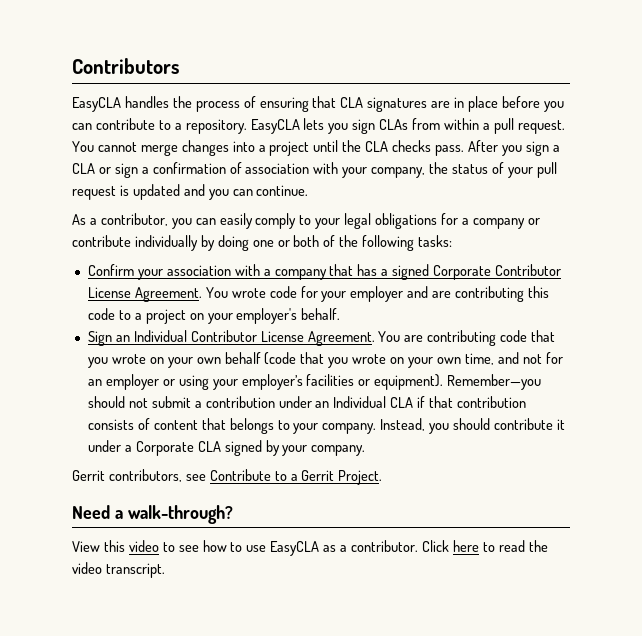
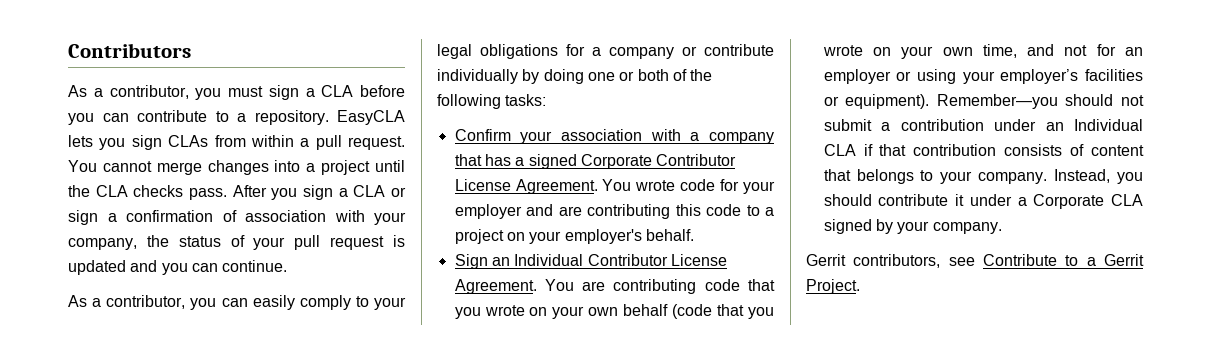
[72,96,499,112] EasyCLA handles the process of ensuring that CLA signatures are in place -> [68,85,354,100] As a contributor, you must sign a CLA
[72,505,233,524] [72,540,548,556] [72,562,165,578] // Need a walk-through? // View this video to see how to use EasyCLA as a contributor. Click here to read the video transcript. -> (860, 286) none

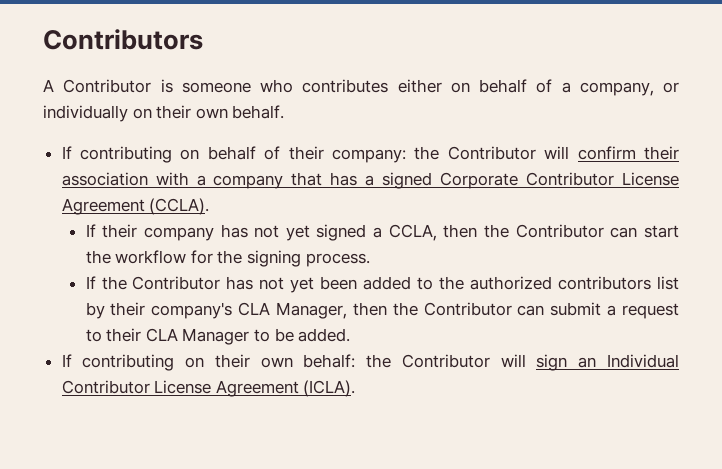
[68,85,405,100] [68,110,405,125] [68,135,405,150] [68,160,405,175] [68,185,407,200] [68,210,406,225] [68,235,405,250] [68,260,288,275] [68,295,406,310] [437,44,774,59] [437,69,713,84] [437,94,547,109] [454,129,553,144] As a contributor, you must sign a CLA before you can contribute to a repository. EasyCLA lets you sign CLAs from within a pull request. You cannot merge changes into a project until the CLA checks pass. After you sign a CLA or sign a confirmation of association with your company, the status of your pull request is updated and you can continue. // As a contributor, you can easily comply to your legal obligations for a company or contribute individually by doing one or both of the following tasks: // Confirm your -> [43,79,679,96] [43,105,285,122] [61,146,679,163] A Contributor is someone who contributes either on behalf of a company, or individually on their own behalf. // If contributing on behalf of their company: the Contributor will confirm their
[515,179,775,194] [454,204,774,219] [454,229,694,244] [454,254,727,269] [454,279,775,294] [454,304,774,319] [822,44,1143,59] [823,69,1143,84] [823,94,1144,109] [823,119,1143,131] [823,144,1144,156] [823,169,1143,184] [823,194,1143,209] [823,219,1002,234] [806,254,1144,268] [806,279,860,294] Agreement. You wrote code for your employer and are contributing this code to a project on your employer's behalf. // Sign an Individual Contributor License Agreement. You are contributing code that you wrote on your own behalf (code that you wrote on your own time, and not for an employer or using your employer’s facilities or equipment). Remember—you should not submit a contribution under an Individual CLA if that contribution consists of content that belongs to your company. Instead, you should contribute it under a Corporate CLA signed by your company. // Gerrit contributors, see Contribute to a Gerrit Project. -> [61,198,210,215] [85,224,679,241] [85,250,370,267] [85,276,679,293] [85,302,679,319] [85,328,351,345] [61,354,679,371] [61,380,356,397] Agreement (CCLA). // If their company has not yet signed a CCLA, then the Contributor can start the workflow for the signing process. // If the Contributor has not yet been added to the authorized contributors list by their company's CLA Manager, then the Contributor can submit a request to their CLA Manager to be added. // If contributing on their own behalf: the Contributor will sign an Individual Contributor License Agreement (ICLA).

